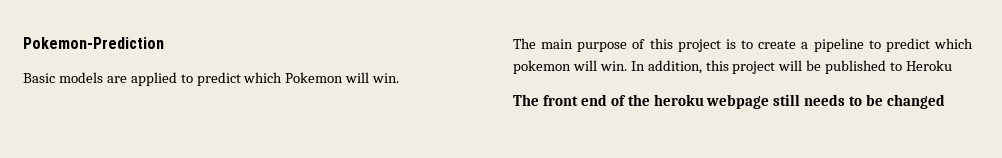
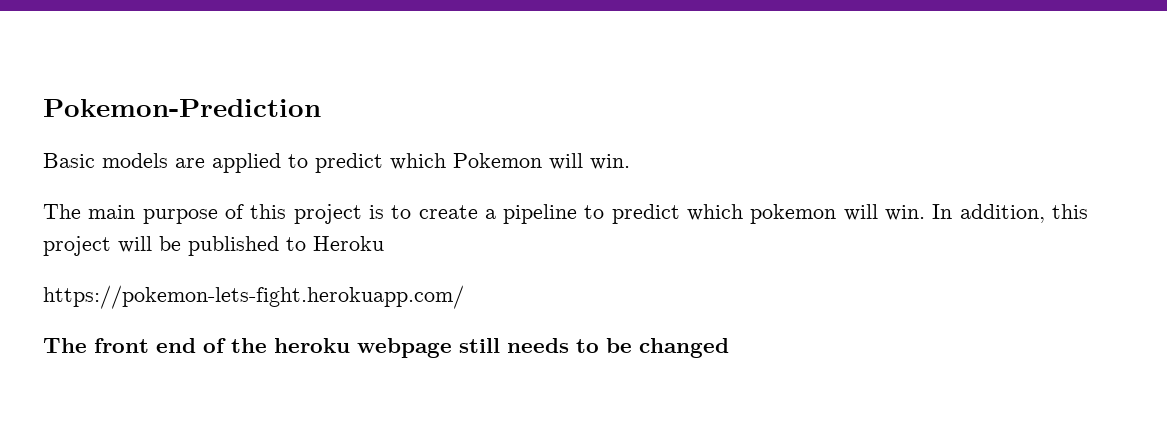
(953, 65) none -> [43,285,464,309] // https://pokemon-lets-fight.herokuapp.com/

